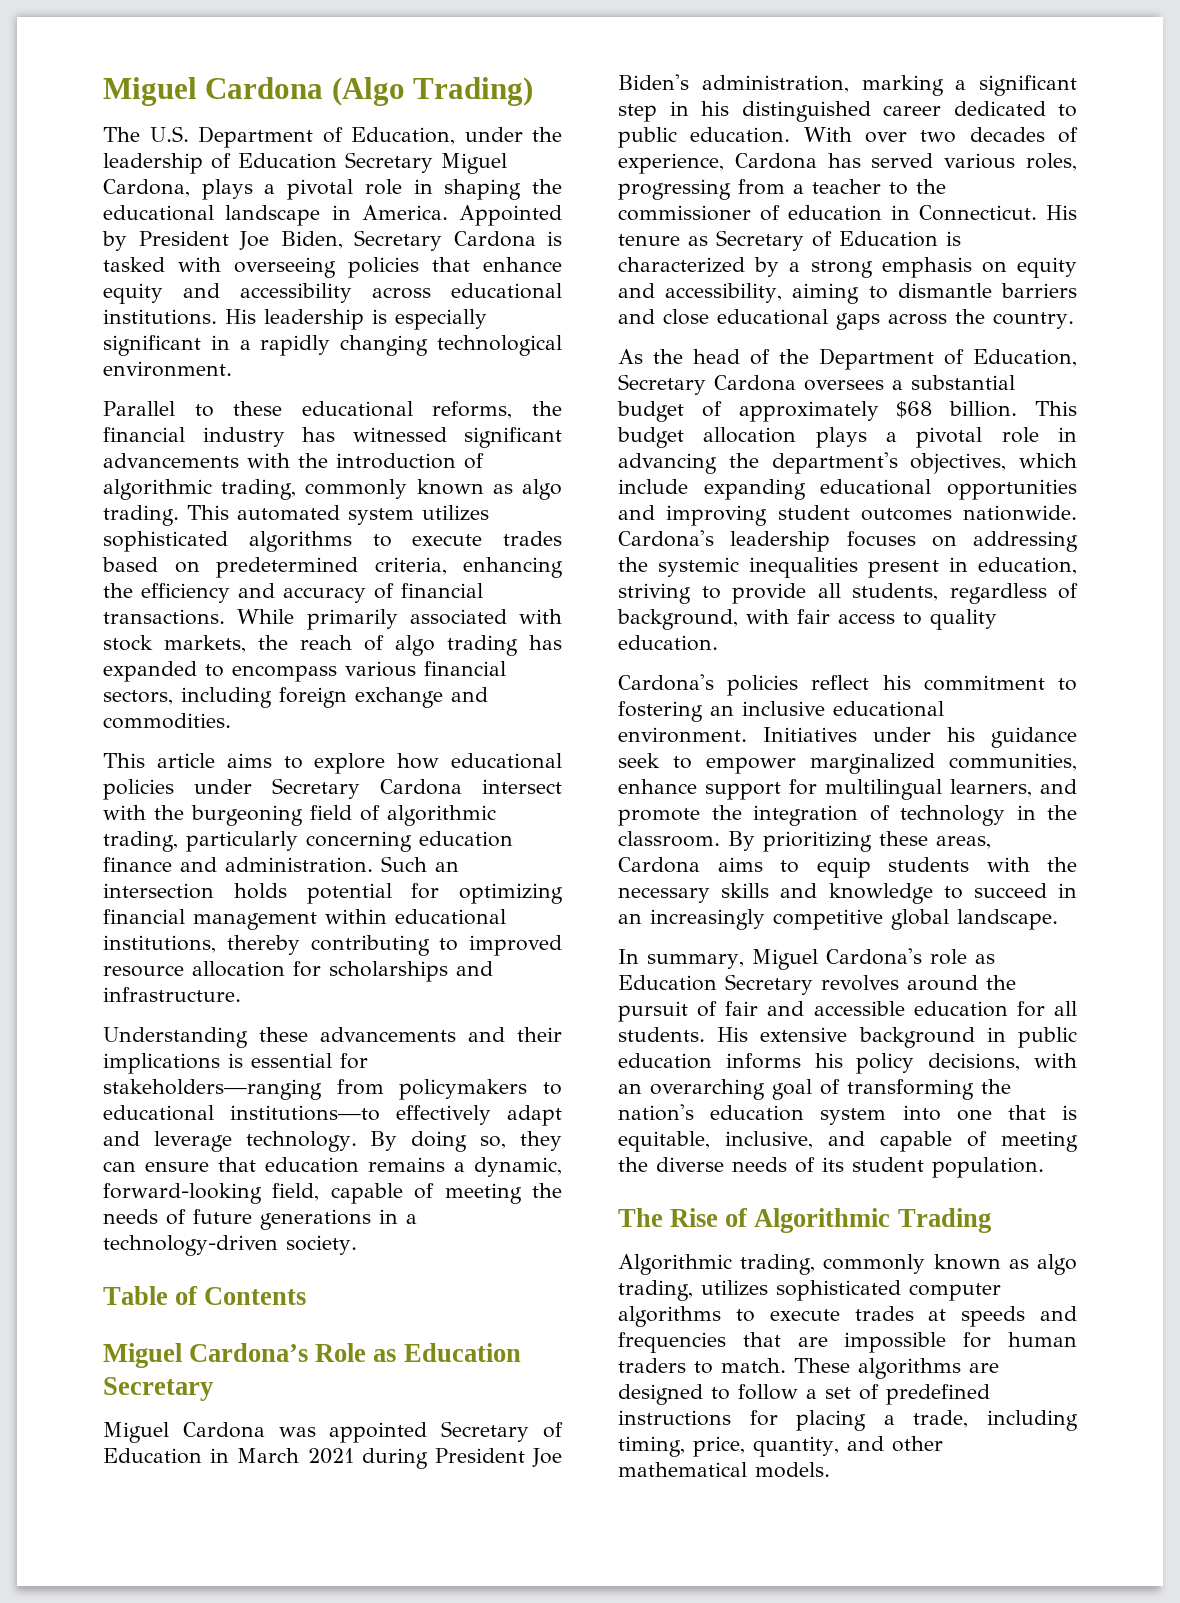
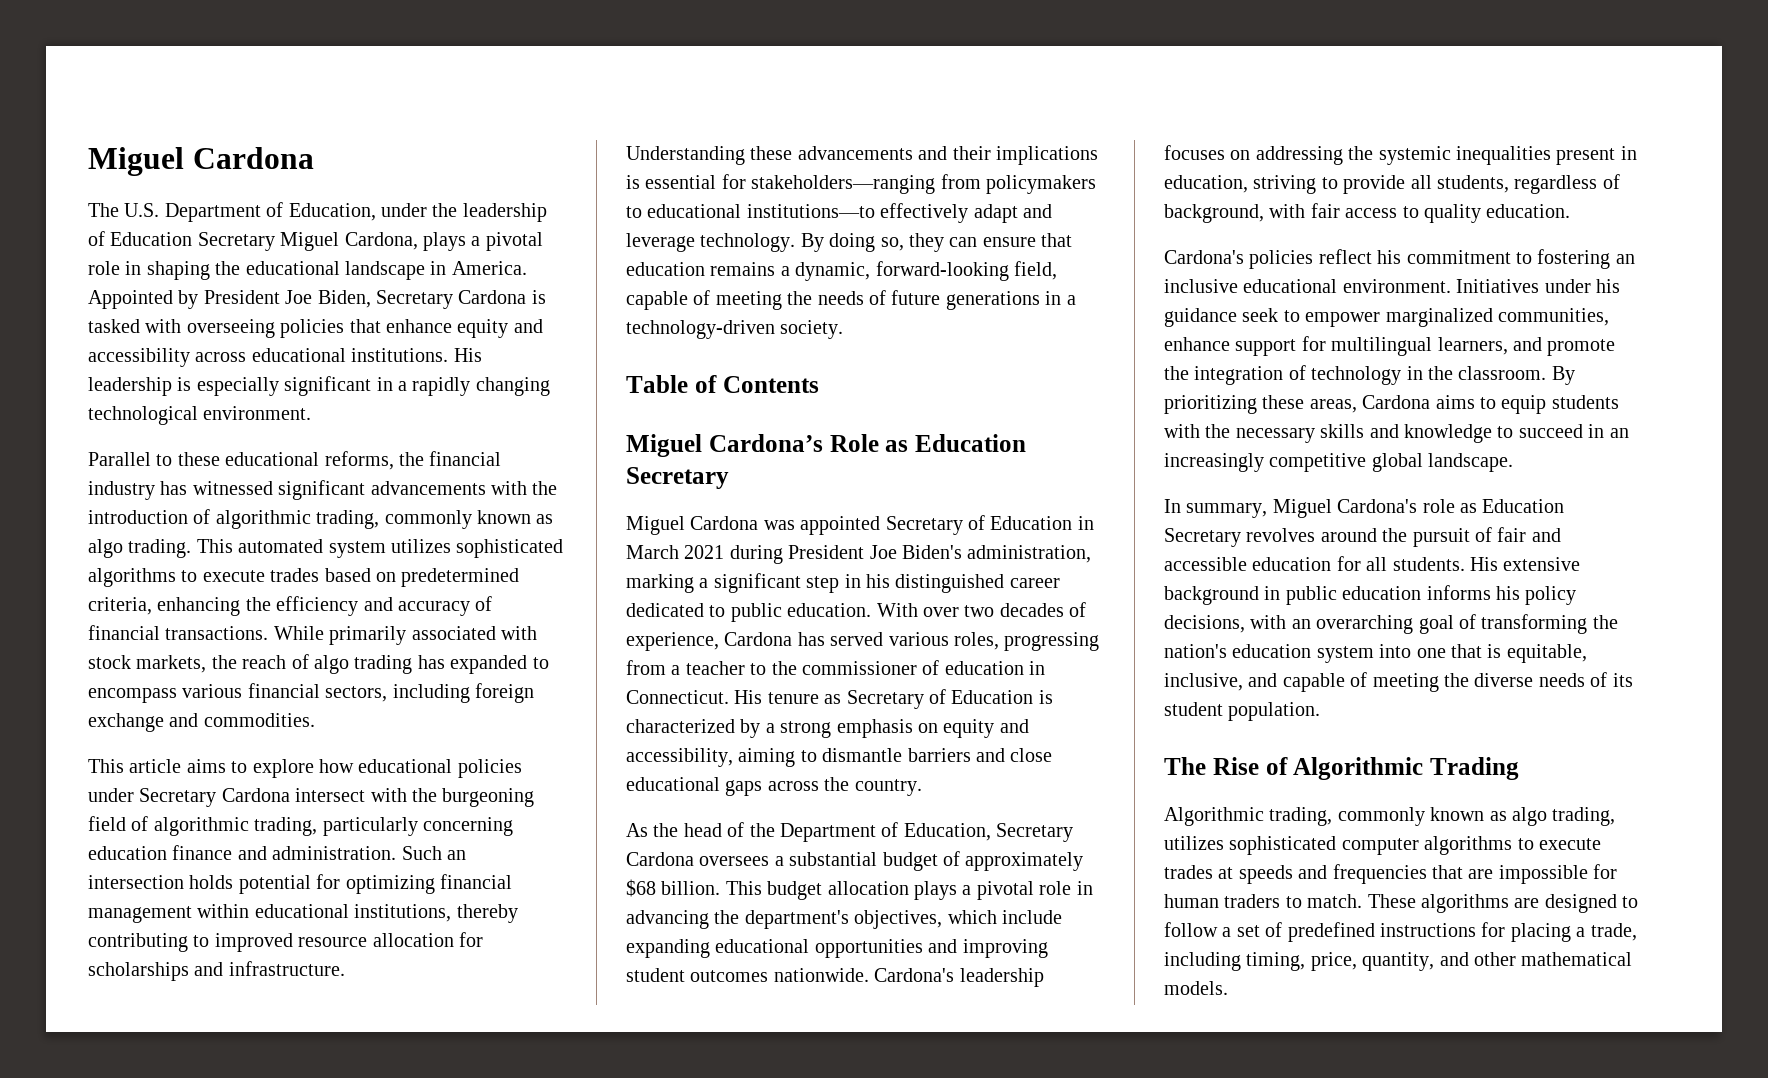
[103,77,534,106] Miguel Cardona (Algo Trading) -> [88,147,314,176] Miguel Cardona

